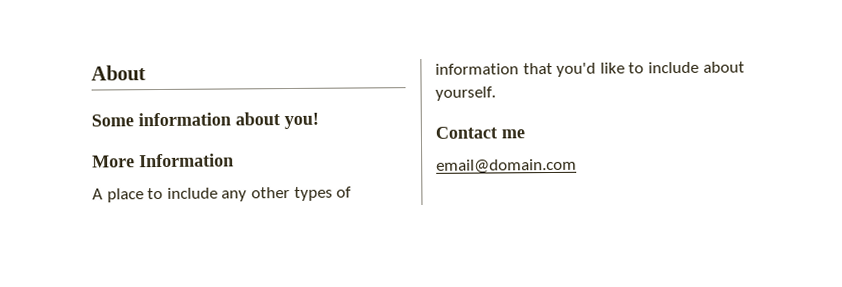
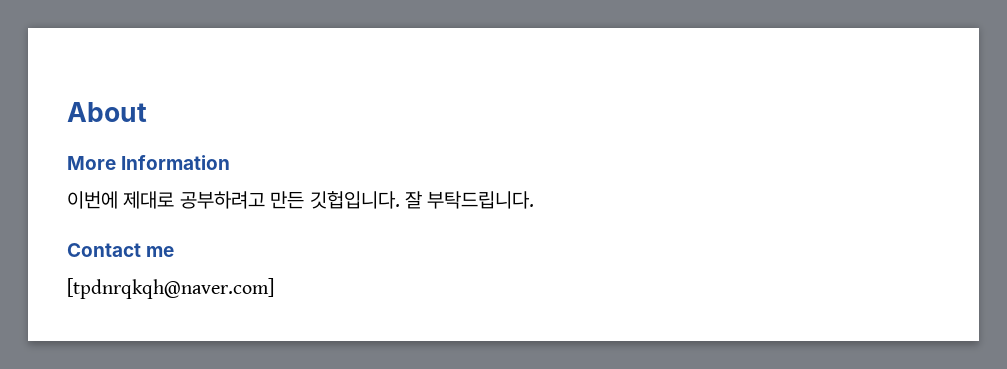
[91,112,319,130] [92,153,234,168] [92,186,353,203] [435,61,745,77] [435,86,496,101] Some information about you! // More Information // A place to include any other types of information that you'd like to include about yourself. -> [67,155,231,170] [67,191,535,209] More Information // 이번에 제대로 공부하려고 만든 깃헙입니다. 잘 부탁드립니다.
[436,158,577,174] email@domain.com -> [67,278,274,299] [tpdnrqkqh@naver.com]

